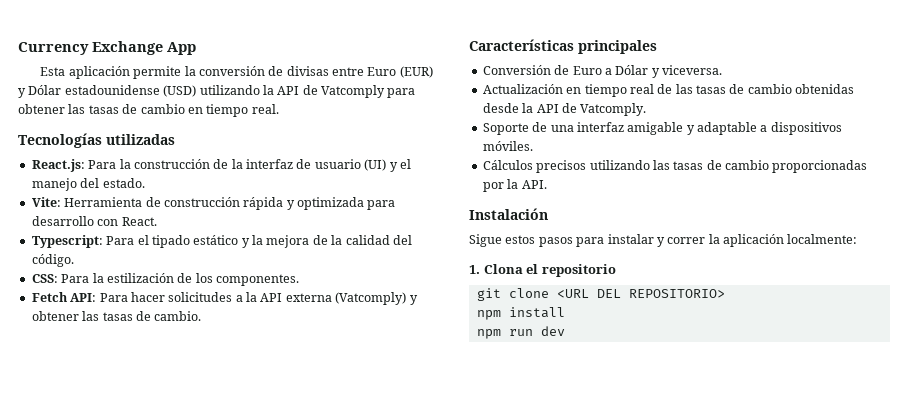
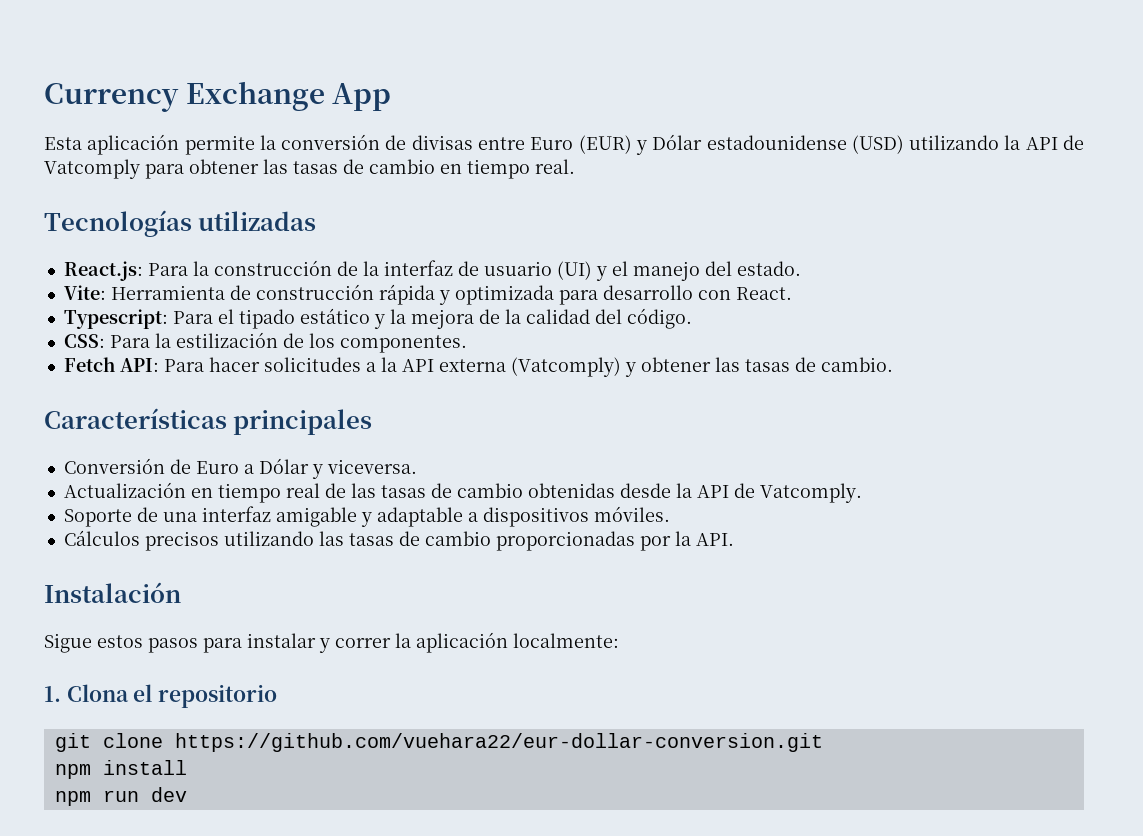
[556,289,725,298] <URL DEL REPOSITORIO> -> [174,733,823,752] https://github.com/vuehara22/eur-dollar-conversion.git

